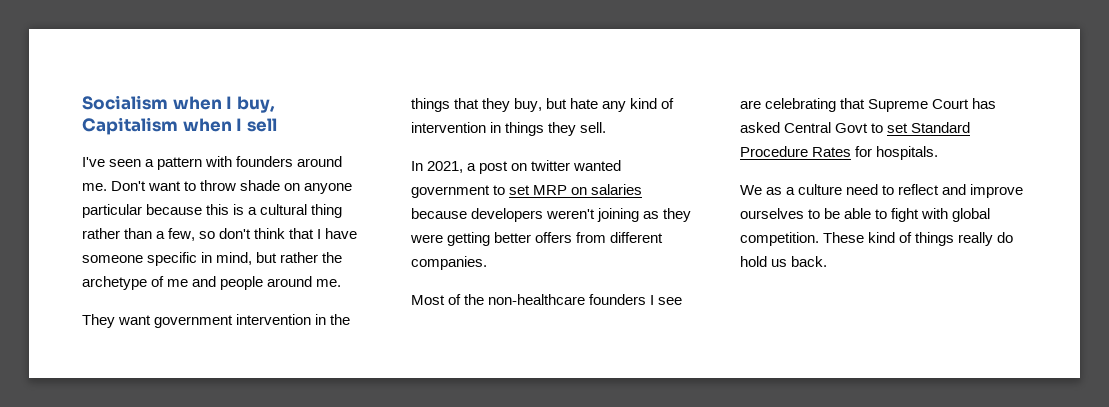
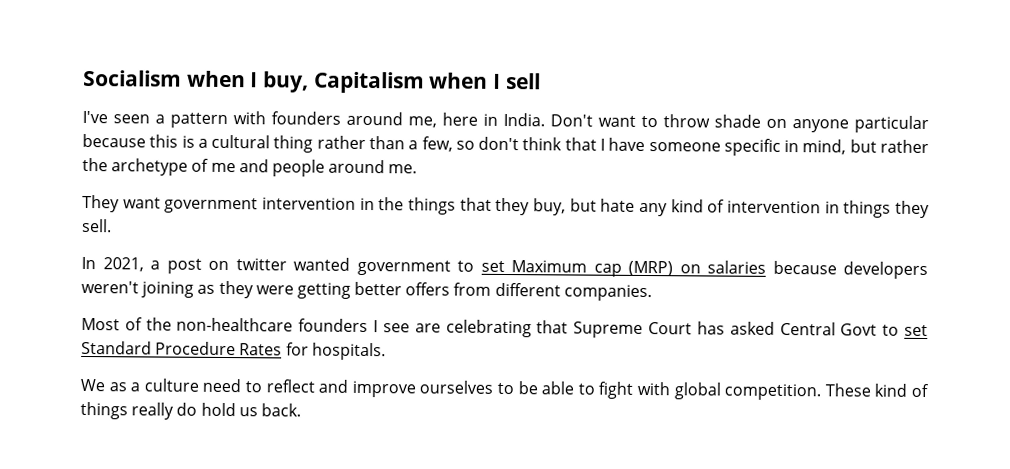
[82,183,107,191] me. -> [408,112,545,128] me, here in India.
[533,185,568,195] MRP -> [511,260,673,277] Maximum cap (MRP)

